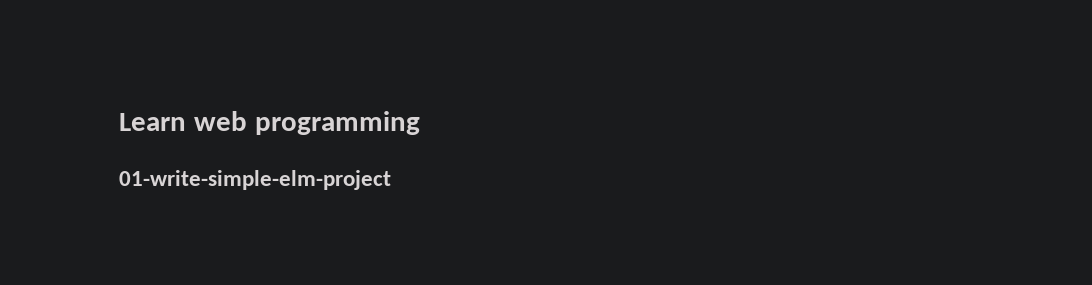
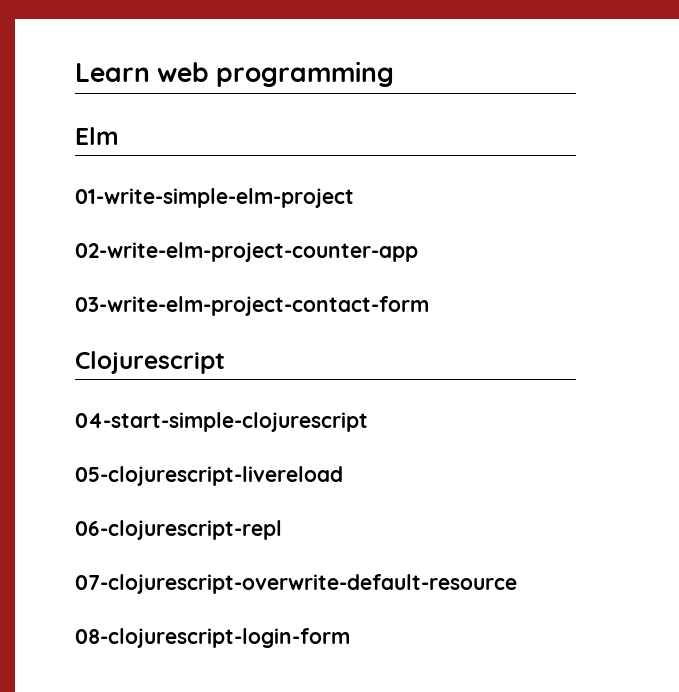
(420, 123) none -> [75,127,119,145] // Elm
(391, 180) none -> [75,242,418,262] [75,296,429,316] [75,351,225,374] [75,412,368,432] [75,466,343,486] [75,520,282,540] [75,574,517,594] [75,628,350,648] // 02-write-elm-project-counter-app // 03-write-elm-project-contact-form // Clojurescript // 04-start-simple-clojurescript // 05-clojurescript-livereload // 06-clojurescript-repl // 07-clojurescript-overwrite-default-resource // 08-clojurescript-login-form

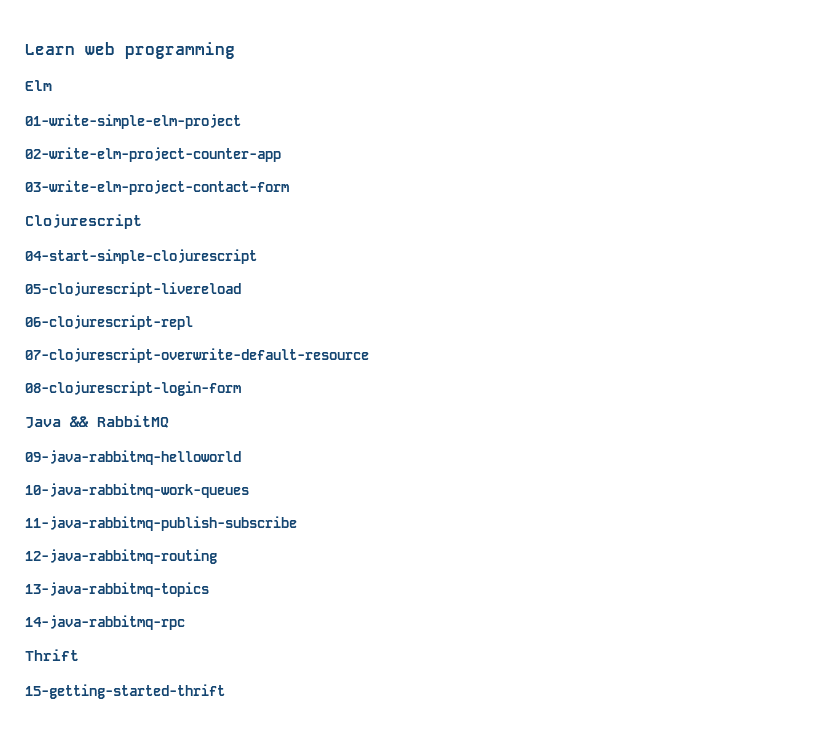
(350, 638) none -> [25,415,169,428] [25,450,241,465] [25,483,249,498] [25,516,297,531] [25,549,217,564] [25,582,209,597] [25,615,185,630] [25,649,79,661] [25,684,225,699] // Java && RabbitMQ // 09-java-rabbitmq-helloworld // 10-java-rabbitmq-work-queues // 11-java-rabbitmq-publish-subscribe // 12-java-rabbitmq-routing // 13-java-rabbitmq-topics // 14-java-rabbitmq-rpc // Thrift // 15-getting-started-thrift

